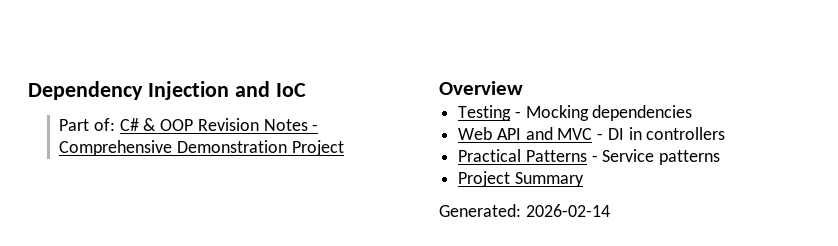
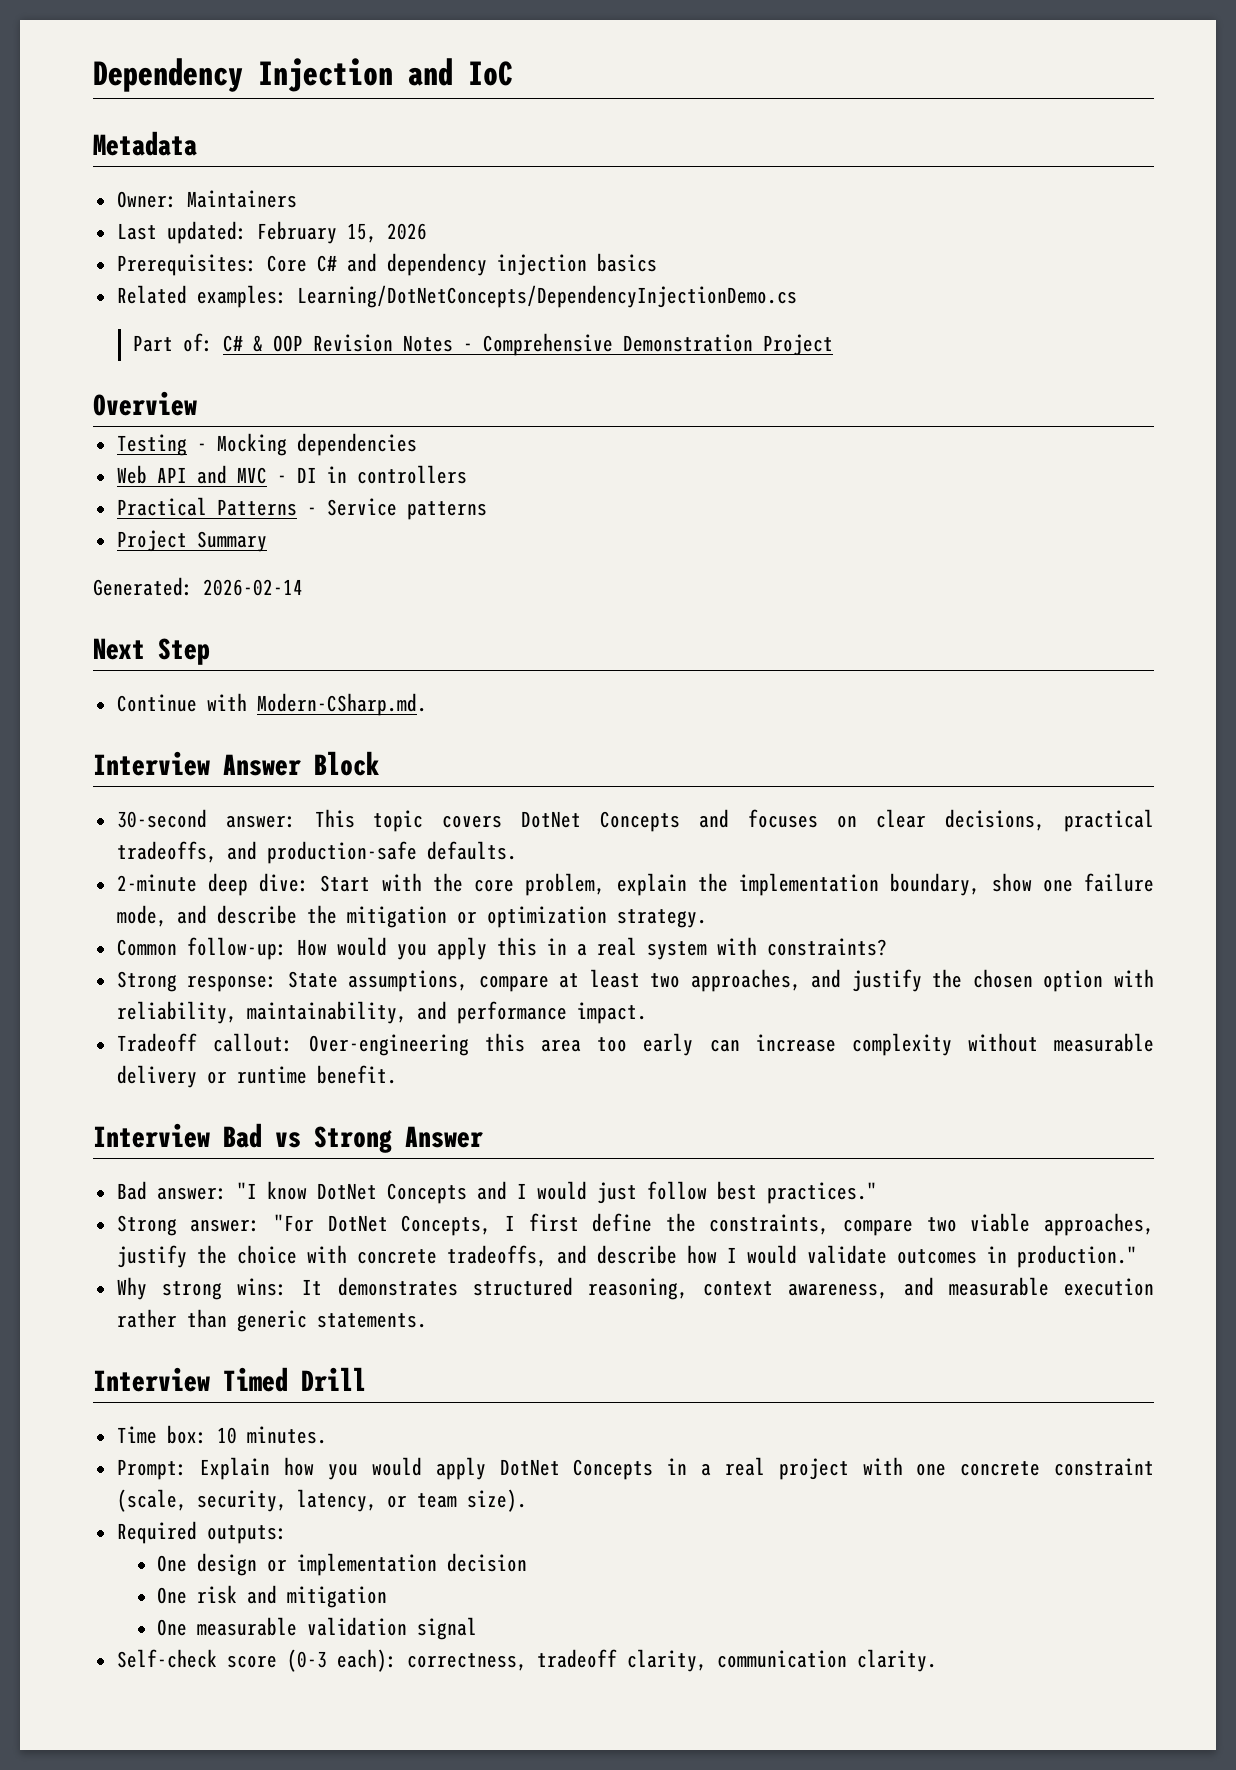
(306, 90) none -> [93,131,197,156] [116,190,297,208] [116,221,427,244] [116,253,657,276] [116,285,797,308] // Metadata // Owner: Maintainers // Last updated: February 15, 2026 // Prerequisites: Core C# and dependency injection basics // Related examples: Learning/DotNetConcepts/DependencyInjectionDemo.cs
(610, 210) none -> [93,638,210,665] [116,693,427,716] [93,751,379,776] [116,809,1154,832] [116,841,517,864] [116,873,1155,896] [116,905,707,928] [116,937,887,960] [116,969,1154,992] [116,1001,647,1024] [116,1033,1154,1056] [116,1065,397,1088] [93,1123,483,1153] [116,1181,877,1204] [116,1213,1154,1236] [116,1245,1137,1268] [116,1277,1154,1300] [116,1309,427,1332] [93,1367,366,1392] [116,1425,327,1444] [116,1457,1155,1480] [116,1489,527,1512] [116,1521,287,1544] [156,1553,527,1576] [156,1585,387,1608] [156,1617,477,1640] [116,1649,937,1672] // Next Step // Continue with Modern-CSharp.md. // Interview Answer Block // 30-second answer: This topic covers DotNet Concepts and focuses on clear decisions, practical tradeoffs, and production-safe defaults. // 2-minute deep dive: Start with the core problem, explain the implementation boundary, show one failure mode, and describe the mitigation or optimization strategy. // Common follow-up: How would you apply this in a real system with constraints? // Strong response: State assumptions, compare at least two approaches, and justify the chosen option with reliability, maintainability, and performance impact. // Tradeoff callout: Over-engineering this area too early can increase complexity without measurable delivery or runtime benefit. // Interview Bad vs Strong Answer // Bad answer: "I know DotNet Concepts and I would just follow best practices." // Strong answer: "For DotNet Concepts, I first define the constraints, compare two viable approaches, justify the choice with concrete tradeoffs, and describe how I would validate outcomes in production." // Why strong wins: It demonstrates structured reasoning, context awareness, and measurable execution rather than generic statements. // Interview Timed Drill // Time box: 10 minutes. // Prompt: Explain how you would apply DotNet Concepts in a real project with one concrete constraint (scale, security, latency, or team size). // Required outputs: // One design or implementation decision // One risk and mitigation // One measurable validation signal // Self-check score (0-3 each): correctness, tradeoff clarity, communication clarity.

